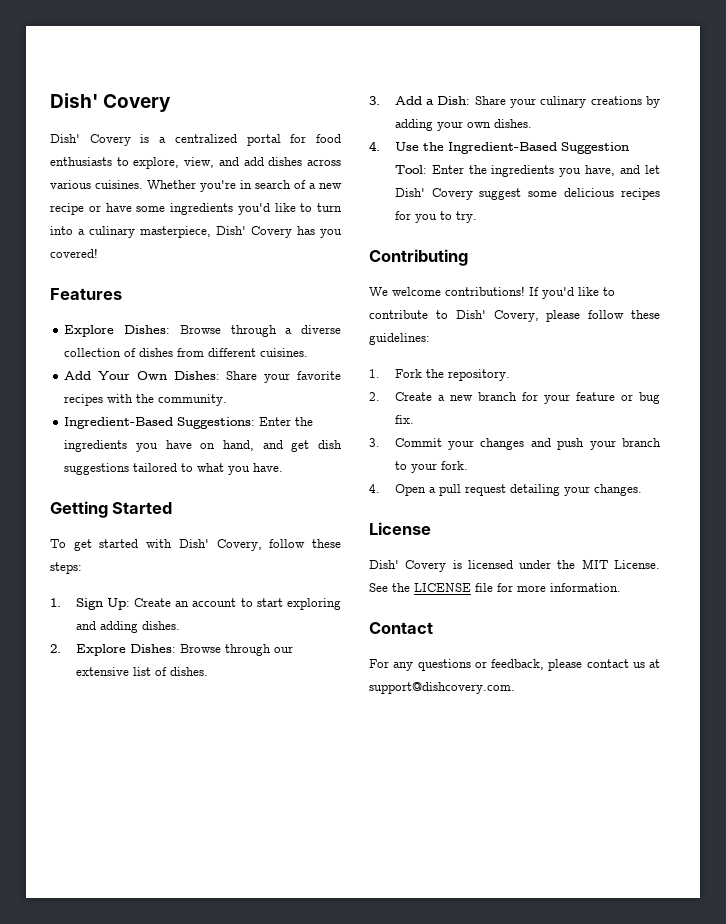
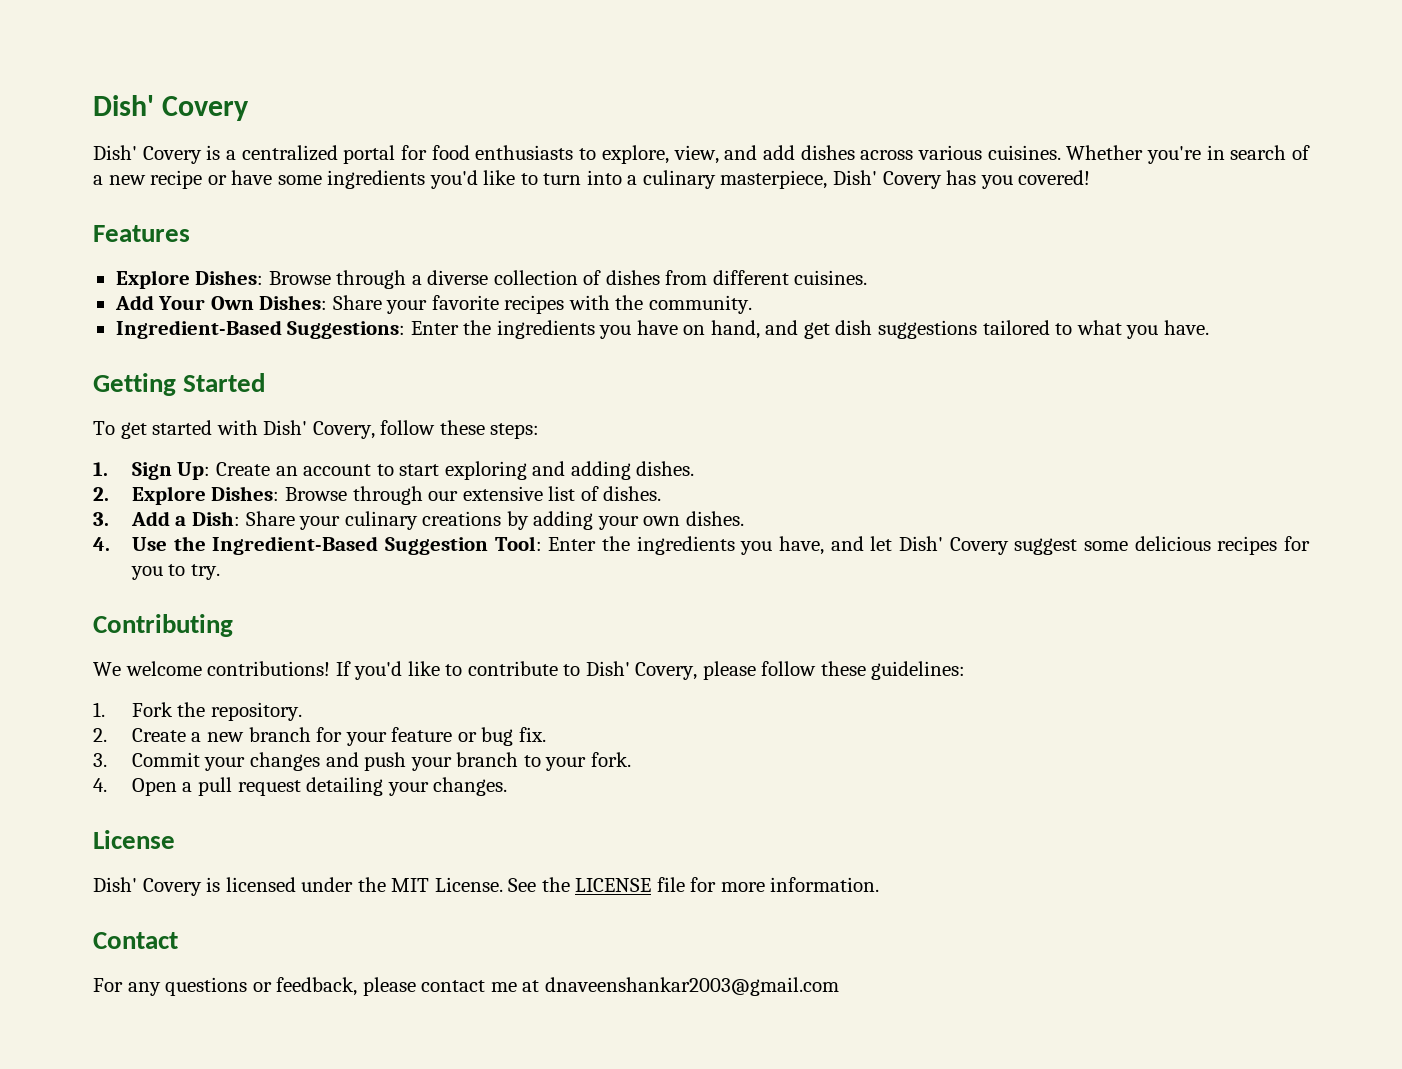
[632,659,660,668] [369,682,515,694] us at support@dishcovery.com. -> [490,977,839,996] me at dnaveenshankar2003@gmail.com

